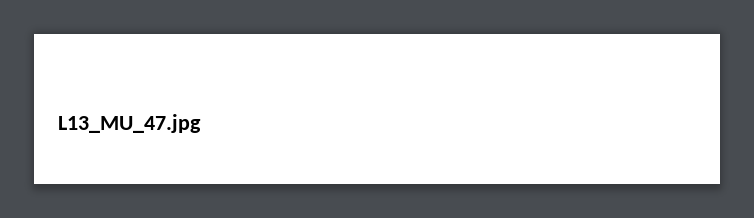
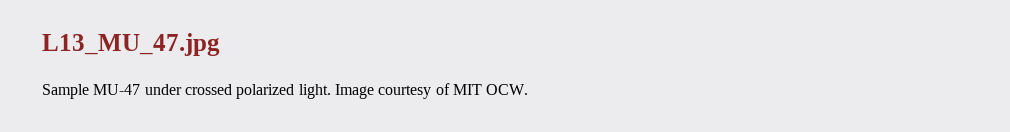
(201, 123) none -> [42,83,529,99] // Sample MU-47 under crossed polarized light. Image courtesy of MIT OCW.

